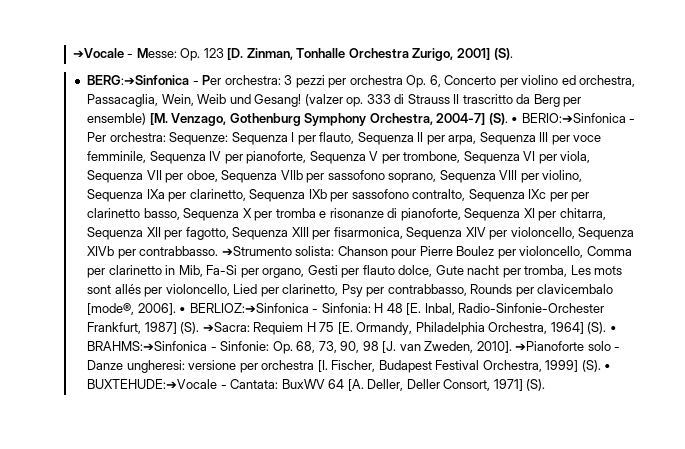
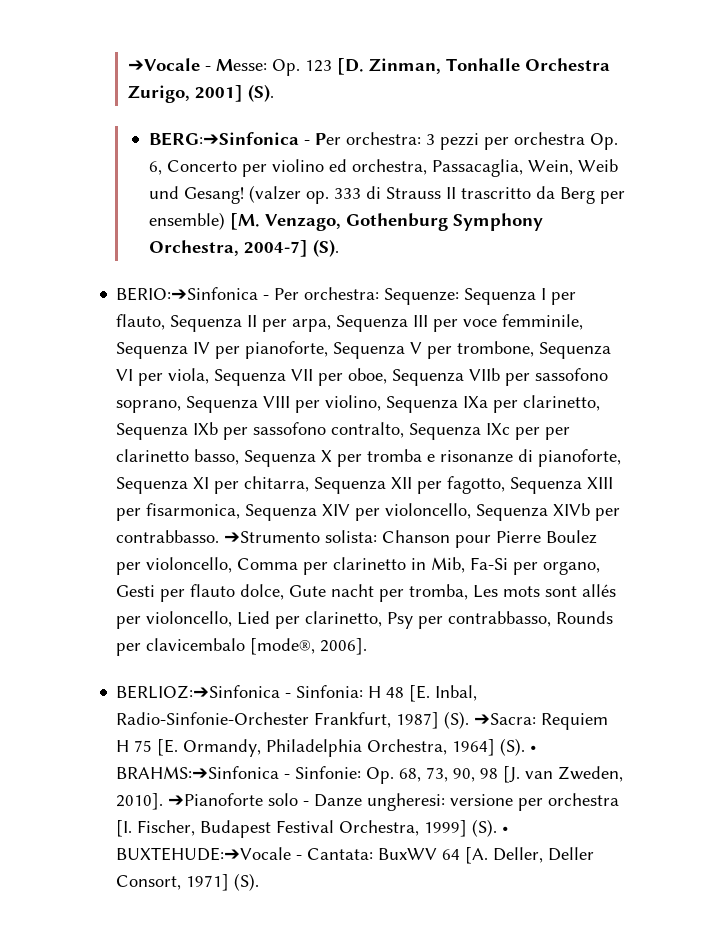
[511,117,519,123] • -> (339, 248) //
[179,307,187,313] • -> (368, 646) //

